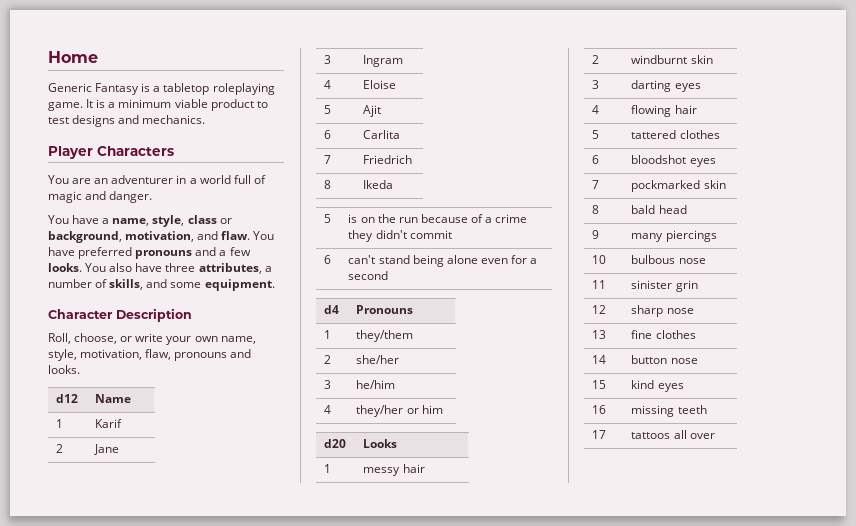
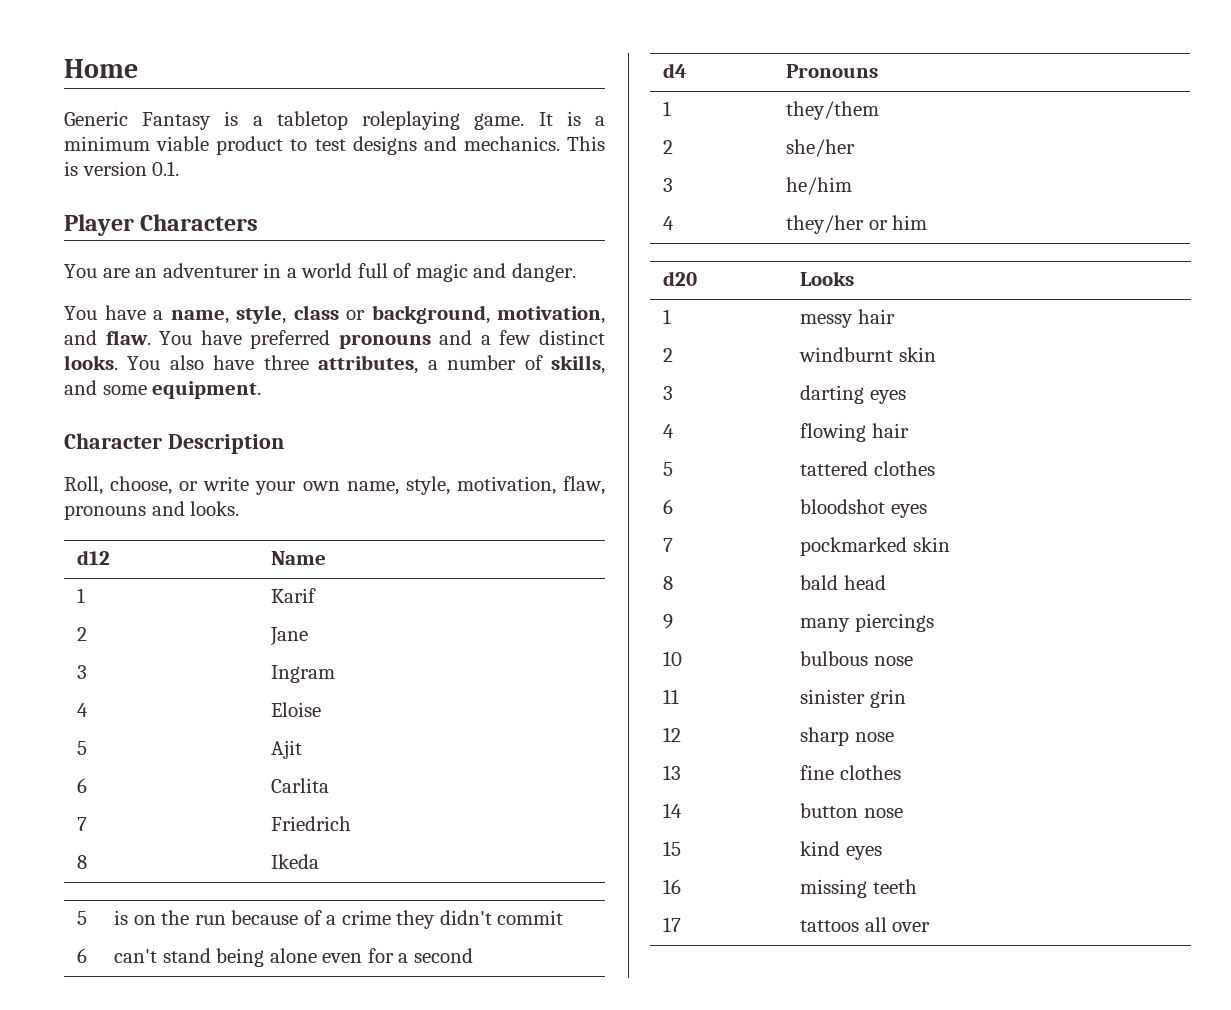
(206, 119) none -> [567,136,605,151] [64,161,180,176] This is version 0.1.
(251, 251) none -> [539,330,605,345] distinct

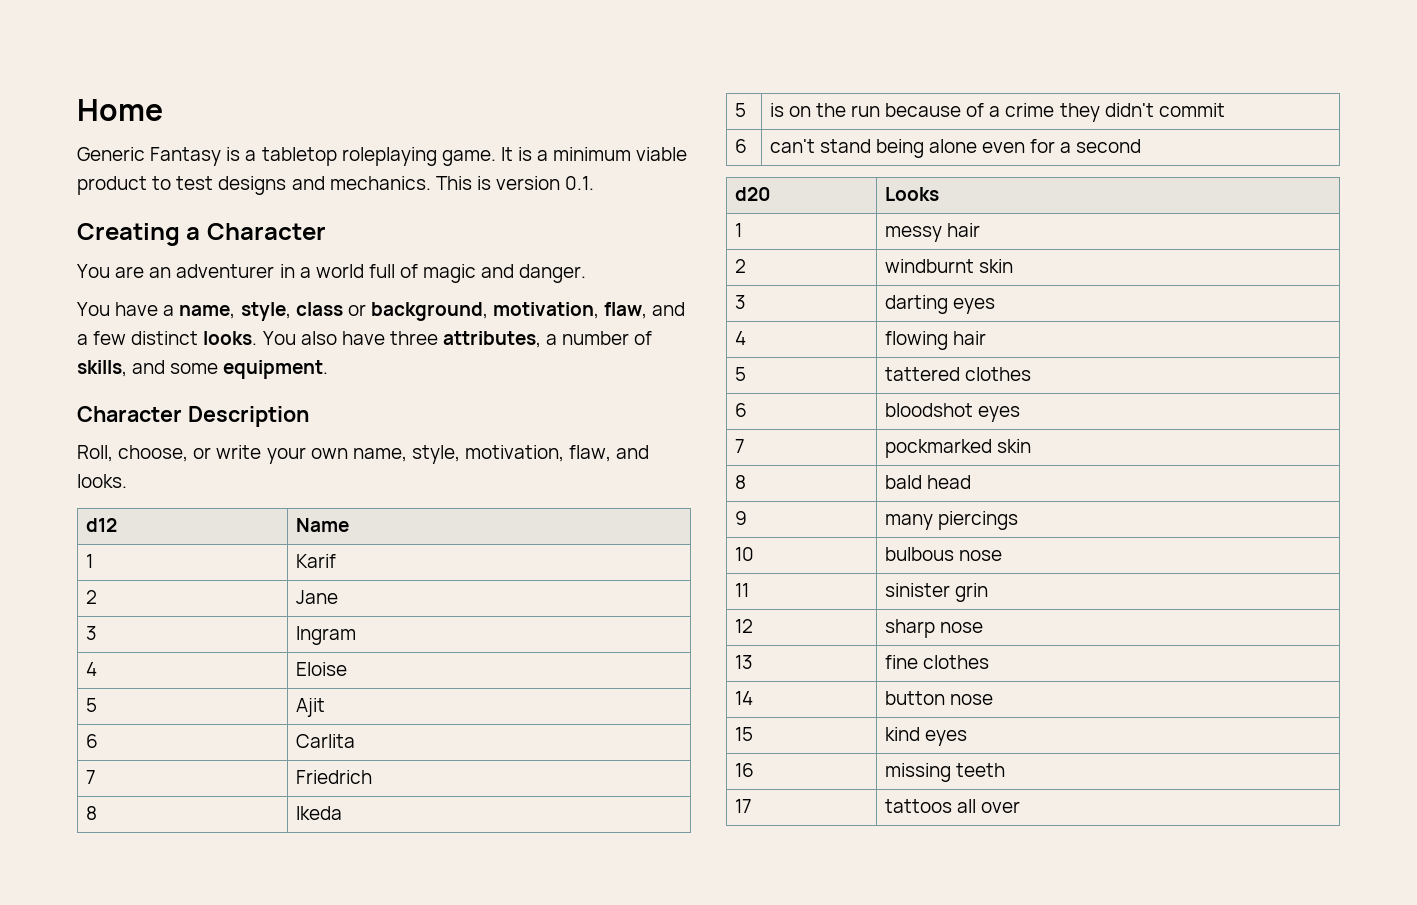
[64,214,259,236] Player Characters -> [77,223,326,246] Creating a Character
[64,330,431,349] and flaw. You have preferred pronouns -> [604,302,648,319] flaw,
[64,505,146,520] pronouns -> (612, 453) none
[663,63,688,78] [786,64,879,78] [663,101,672,116] [786,101,880,120] [663,140,674,154] [786,139,856,157] [663,178,674,192] [786,177,853,195] [663,216,675,230] [786,215,928,234] // d4 | Pronouns // 1 | they/them // 2 | she/her // 3 | he/him // 4 | they/her or him -> (1142, 146) none

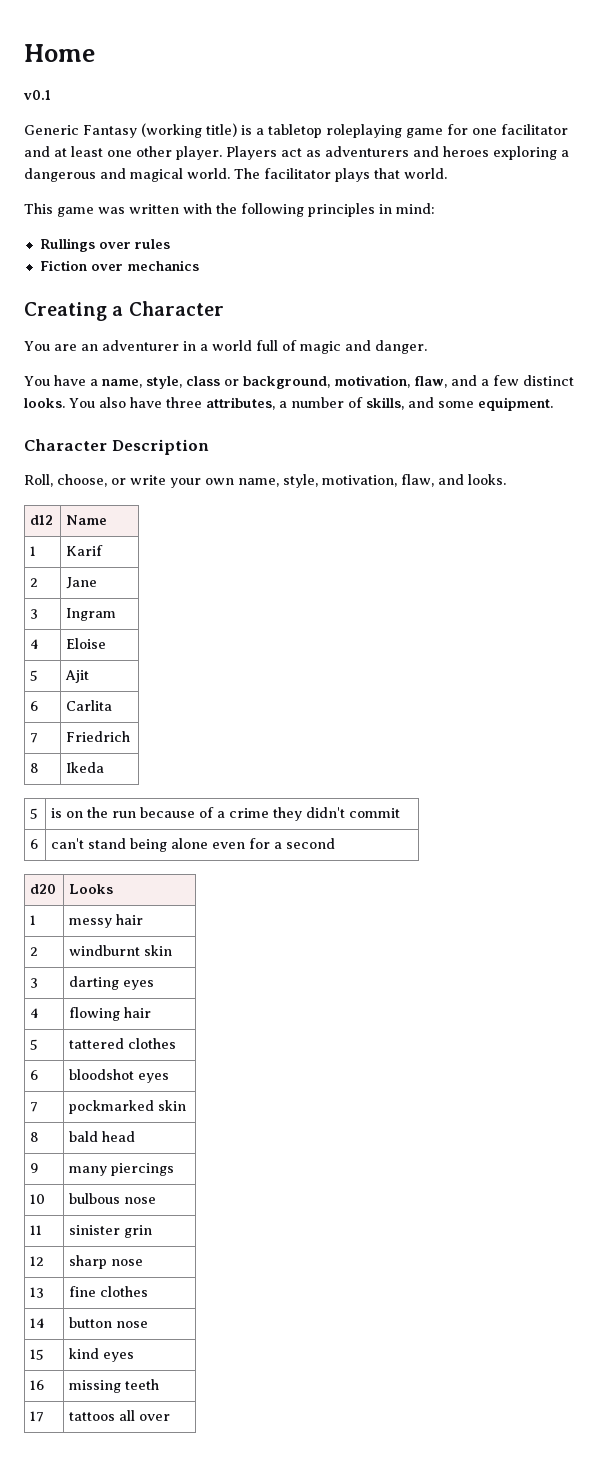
(163, 110) none -> [23,90,51,100] // v0.1
(222, 156) none -> [141,123,237,138] (working title)
[441,147,688,166] [77,176,595,195] game. It is a minimum viable product to test designs and mechanics. This is version 0.1. -> [406,124,568,138] [24,146,569,160] [24,168,447,182] [24,203,435,217] [39,238,170,252] [39,260,199,271] game for one facilitator and at least one other player. Players act as adventurers and heroes exploring a dangerous and magical world. The facilitator plays that world. // This game was written with the following principles in mind: // Rullings over rules // Fiction over mechanics

